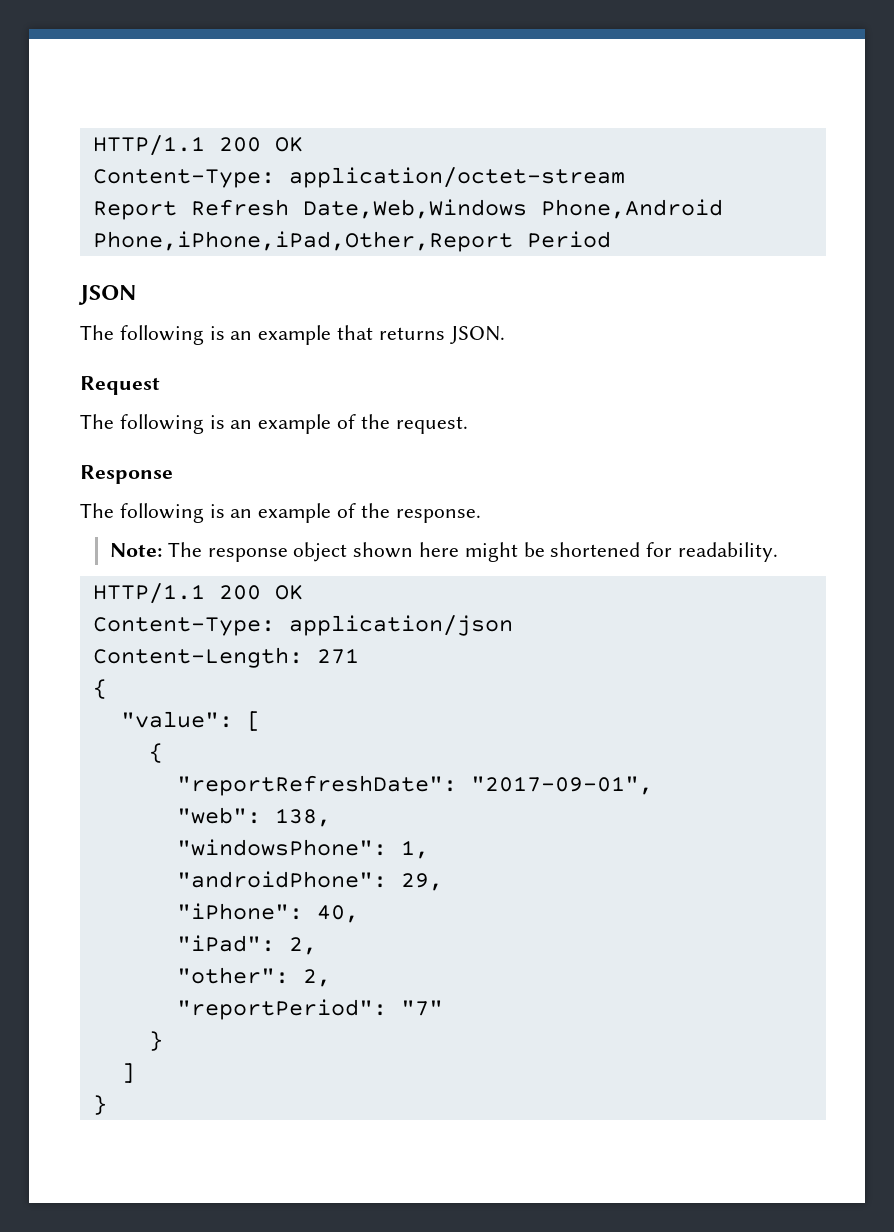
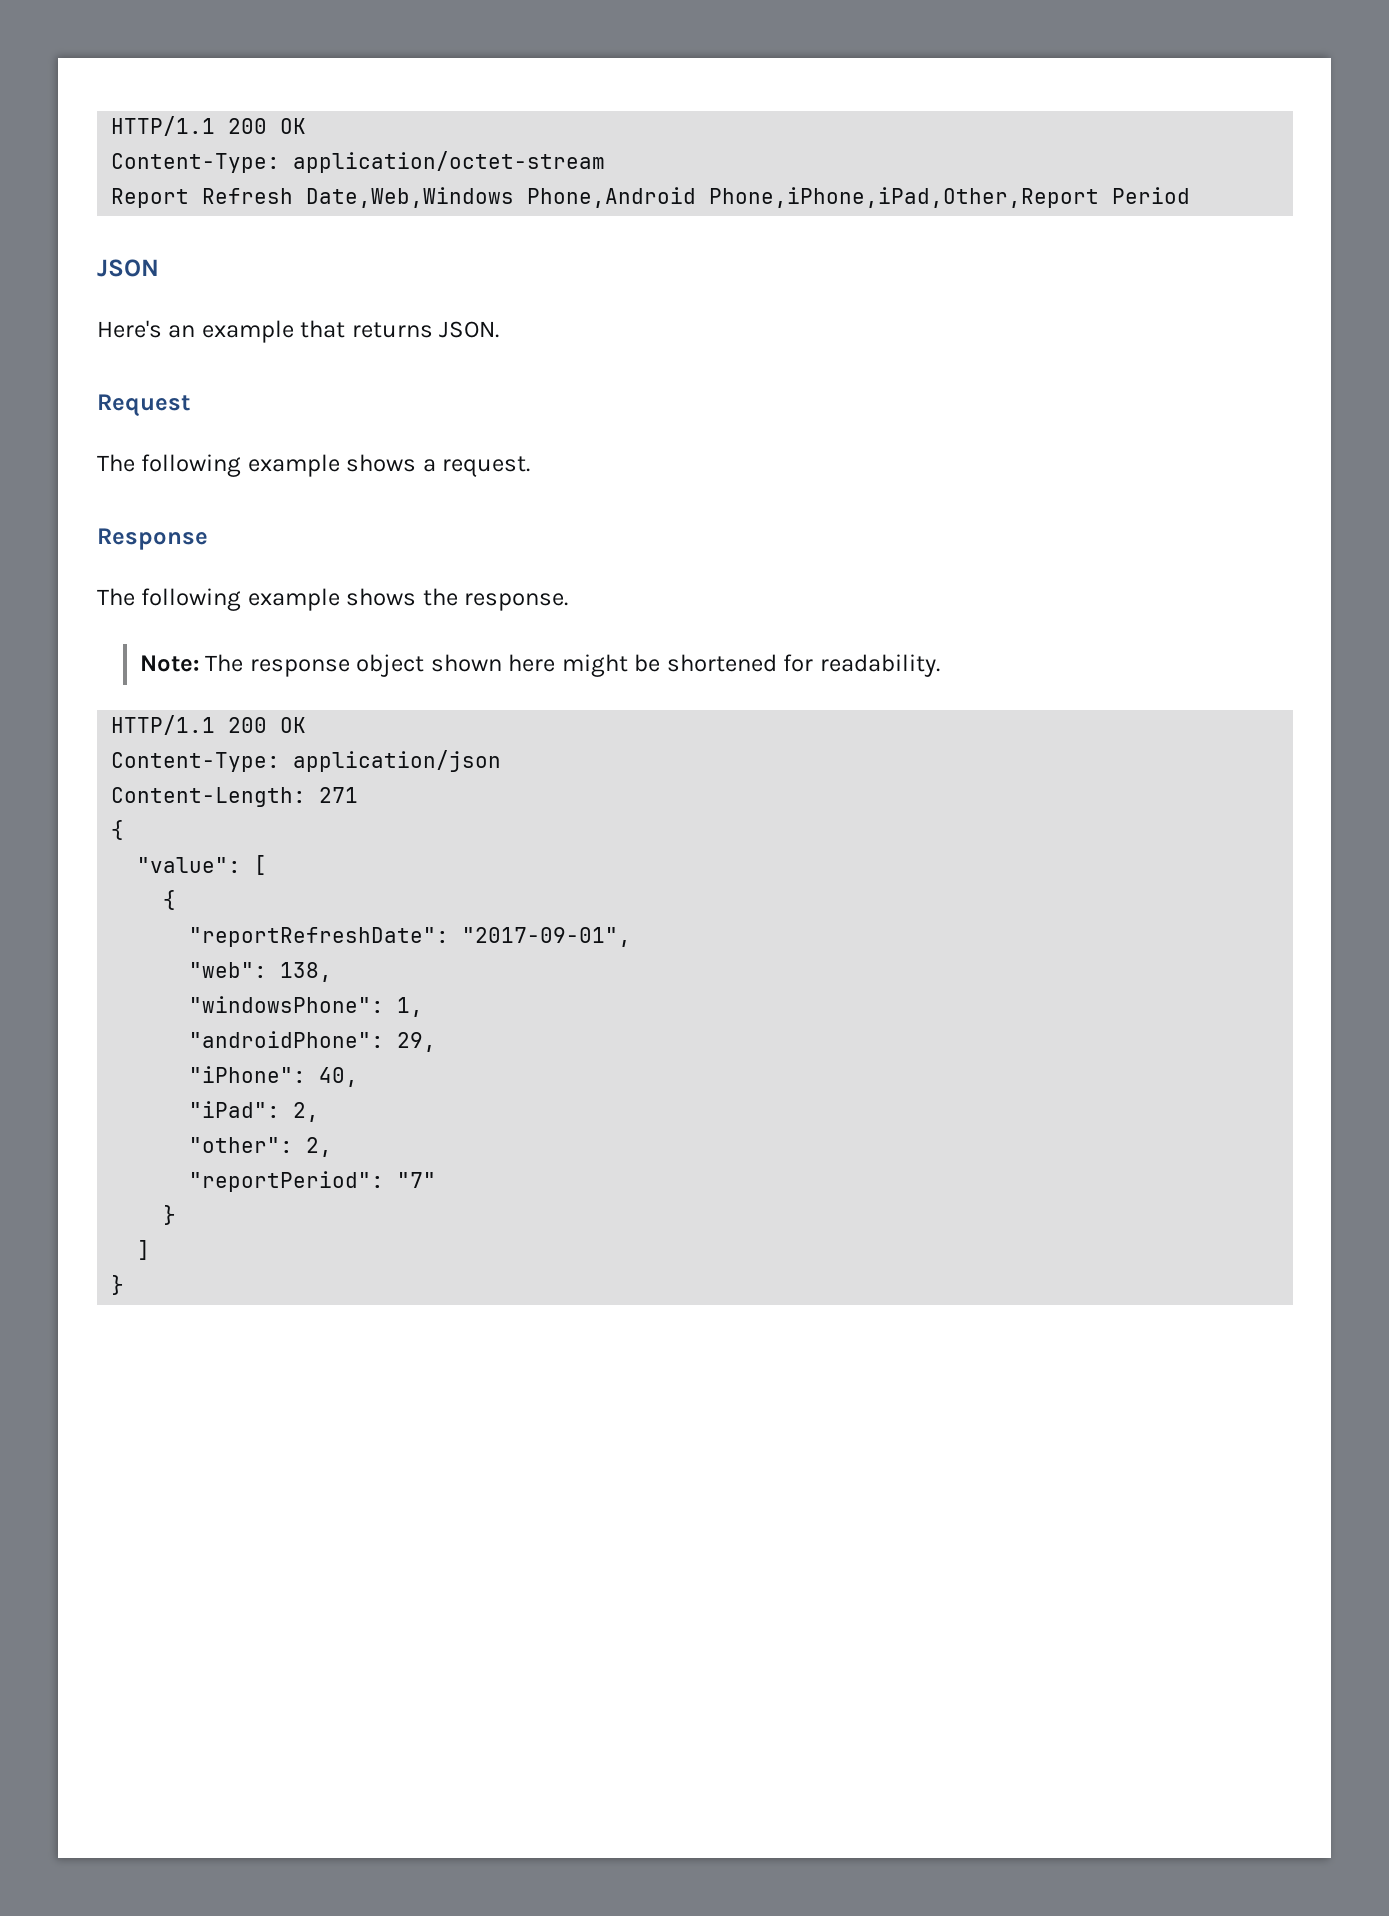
[80,325,225,345] The following is -> [97,320,162,338] Here's
[209,414,390,434] is an example of the -> [247,454,436,477] example shows a
[209,503,357,523] is an example of -> [247,588,417,611] example shows

